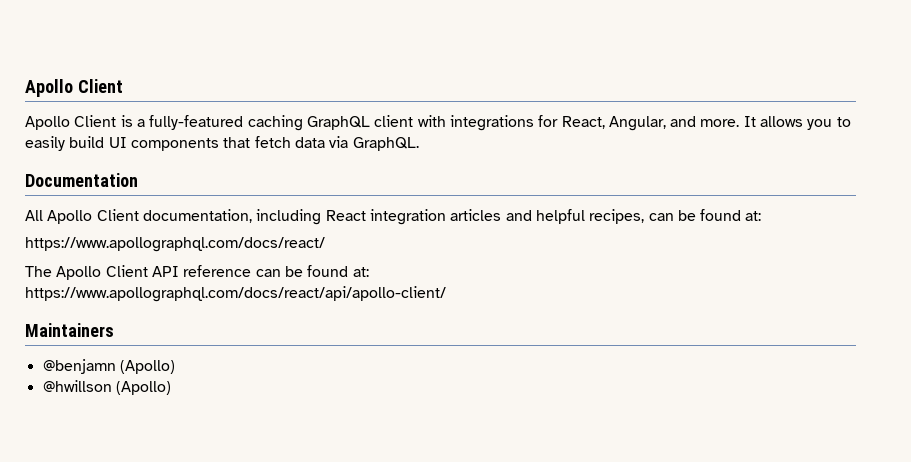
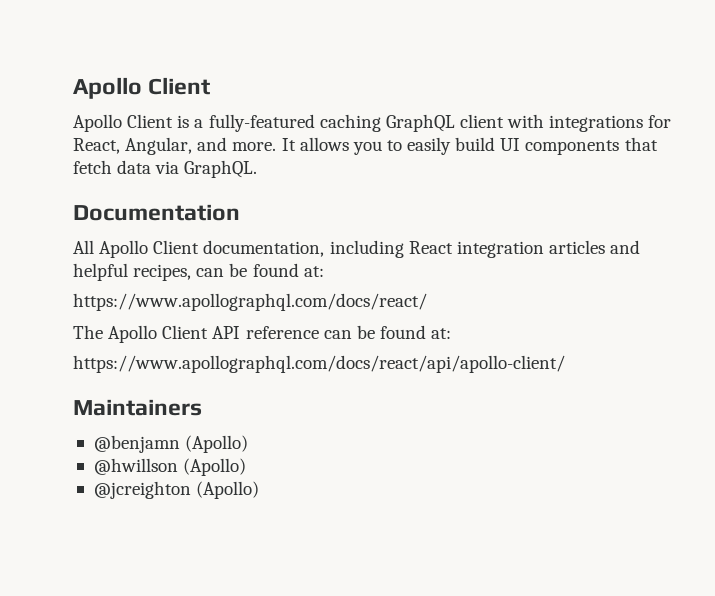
(171, 388) none -> [93,481,260,499] // @jcreighton (Apollo)

